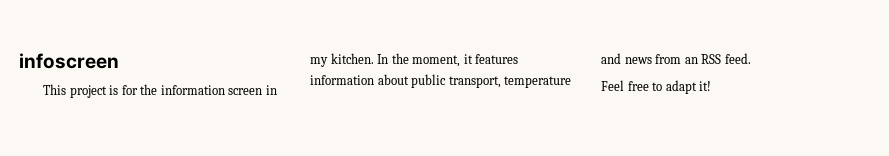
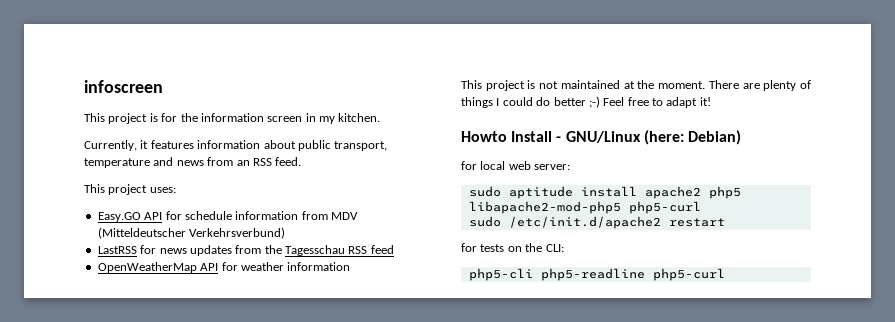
[377,53,461,67] In the moment, -> [84,140,137,151] // Currently,
(751, 58) none -> [84,184,176,195] [97,211,358,222] [97,227,286,239] [97,245,394,256] [97,262,351,273] [461,80,811,91] [461,96,600,108] This project uses: // Easy.GO API for schedule information from MDV (Mitteldeutscher Verkehrsverbund) // LastRSS for news updates from the Tagesschau RSS feed // OpenWeatherMap API for weather information // This project is not maintained at the moment. There are plenty of things I could do better ;-)
(712, 86) none -> [461,130,741,145] [461,161,571,170] [468,186,741,199] [468,201,701,214] [468,216,725,229] [461,243,564,252] [468,268,725,281] // Howto Install - GNU/Linux (here: Debian) // for local web server: // sudo aptitude install apache2 php5 libapache2-mod-php5 php5-curl // sudo /etc/init.d/apache2 restart // for tests on the CLI: // php5-cli php5-readline php5-curl

